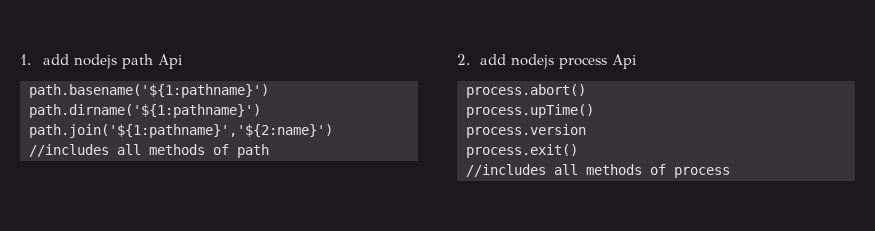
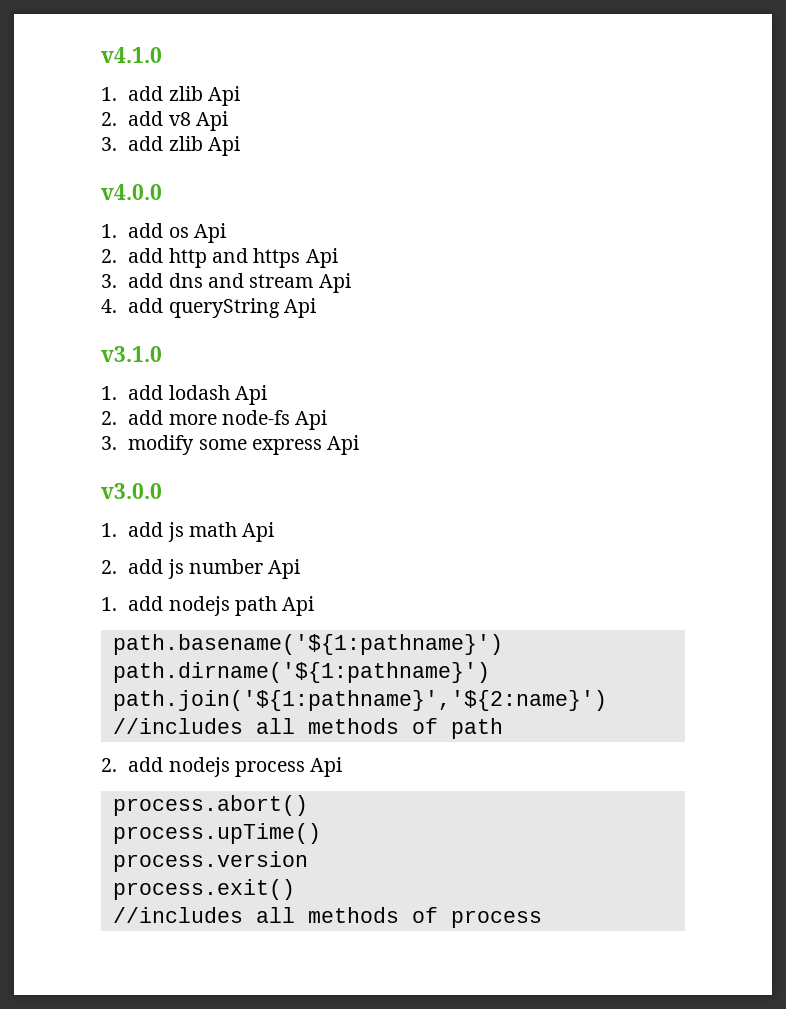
(20, 59) none -> [101,47,162,63] [101,86,240,106] [101,111,228,131] [101,136,240,156] [101,184,162,200] [101,223,226,243] [101,248,338,268] [101,273,351,293] [101,298,316,318] [101,346,162,362] [101,385,267,405] [101,410,328,430] [101,435,360,455] [101,483,162,499] [101,522,275,542] [101,559,301,579] v4.1.0 // 1. add zlib Api // 2. add v8 Api // 3. add zlib Api // v4.0.0 // 1. add os Api // 2. add http and https Api // 3. add dns and stream Api // 4. add queryString Api // v3.1.0 // 1. add lodash Api // 2. add more node-fs Api // 3. modify some express Api // v3.0.0 // 1. add js math Api // 2. add js number Api //

